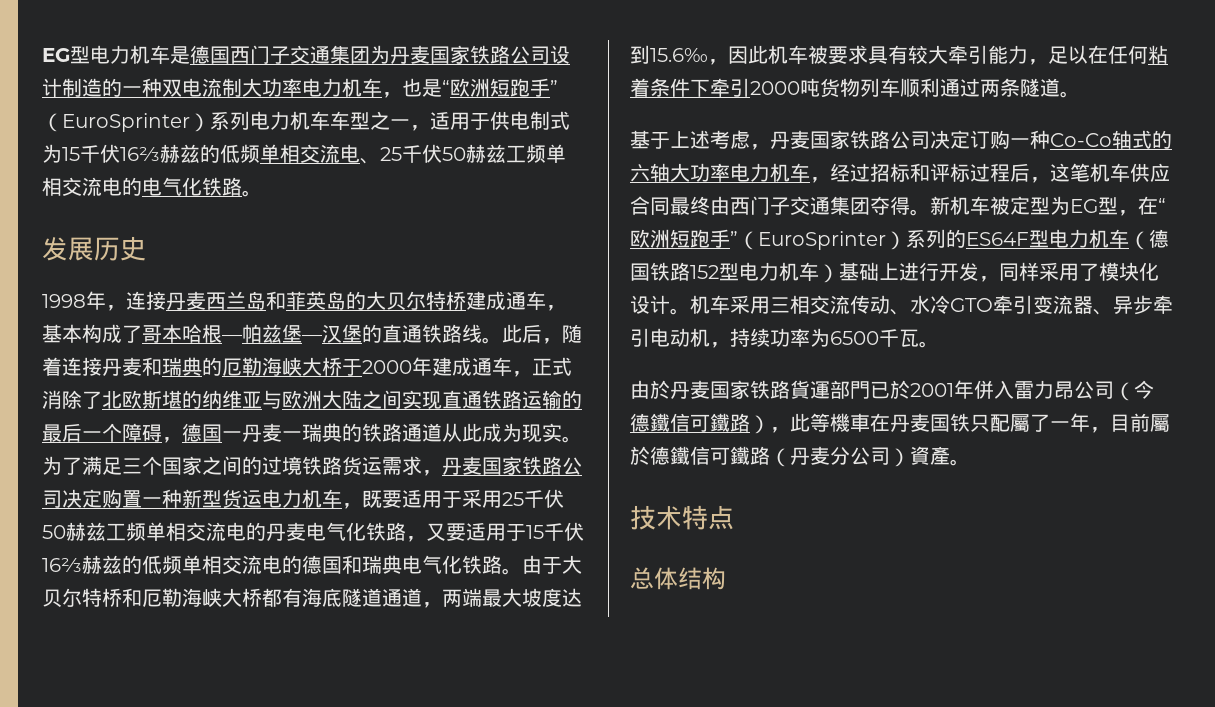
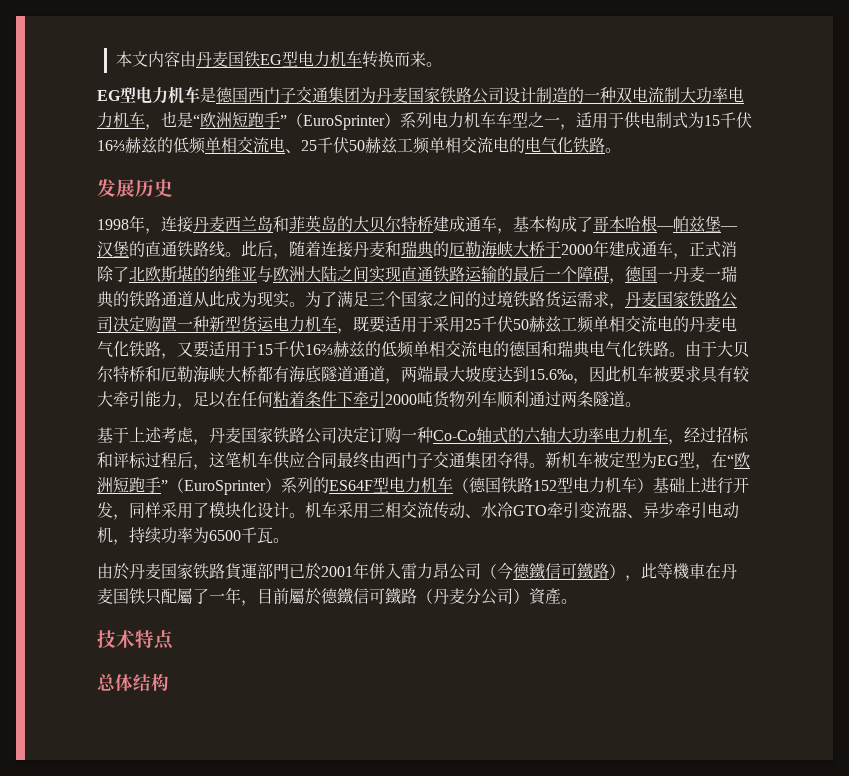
(42, 55) none -> [115,51,442,68] 本文内容由丹麦国铁EG型电力机车转换而来。 //

